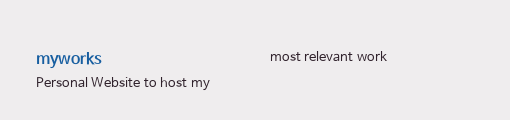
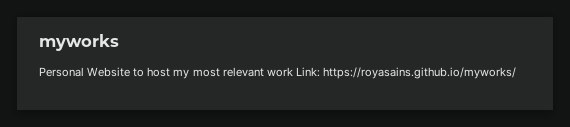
(387, 56) none -> [295,67,516,79] Link: https://royasains.github.io/myworks/

